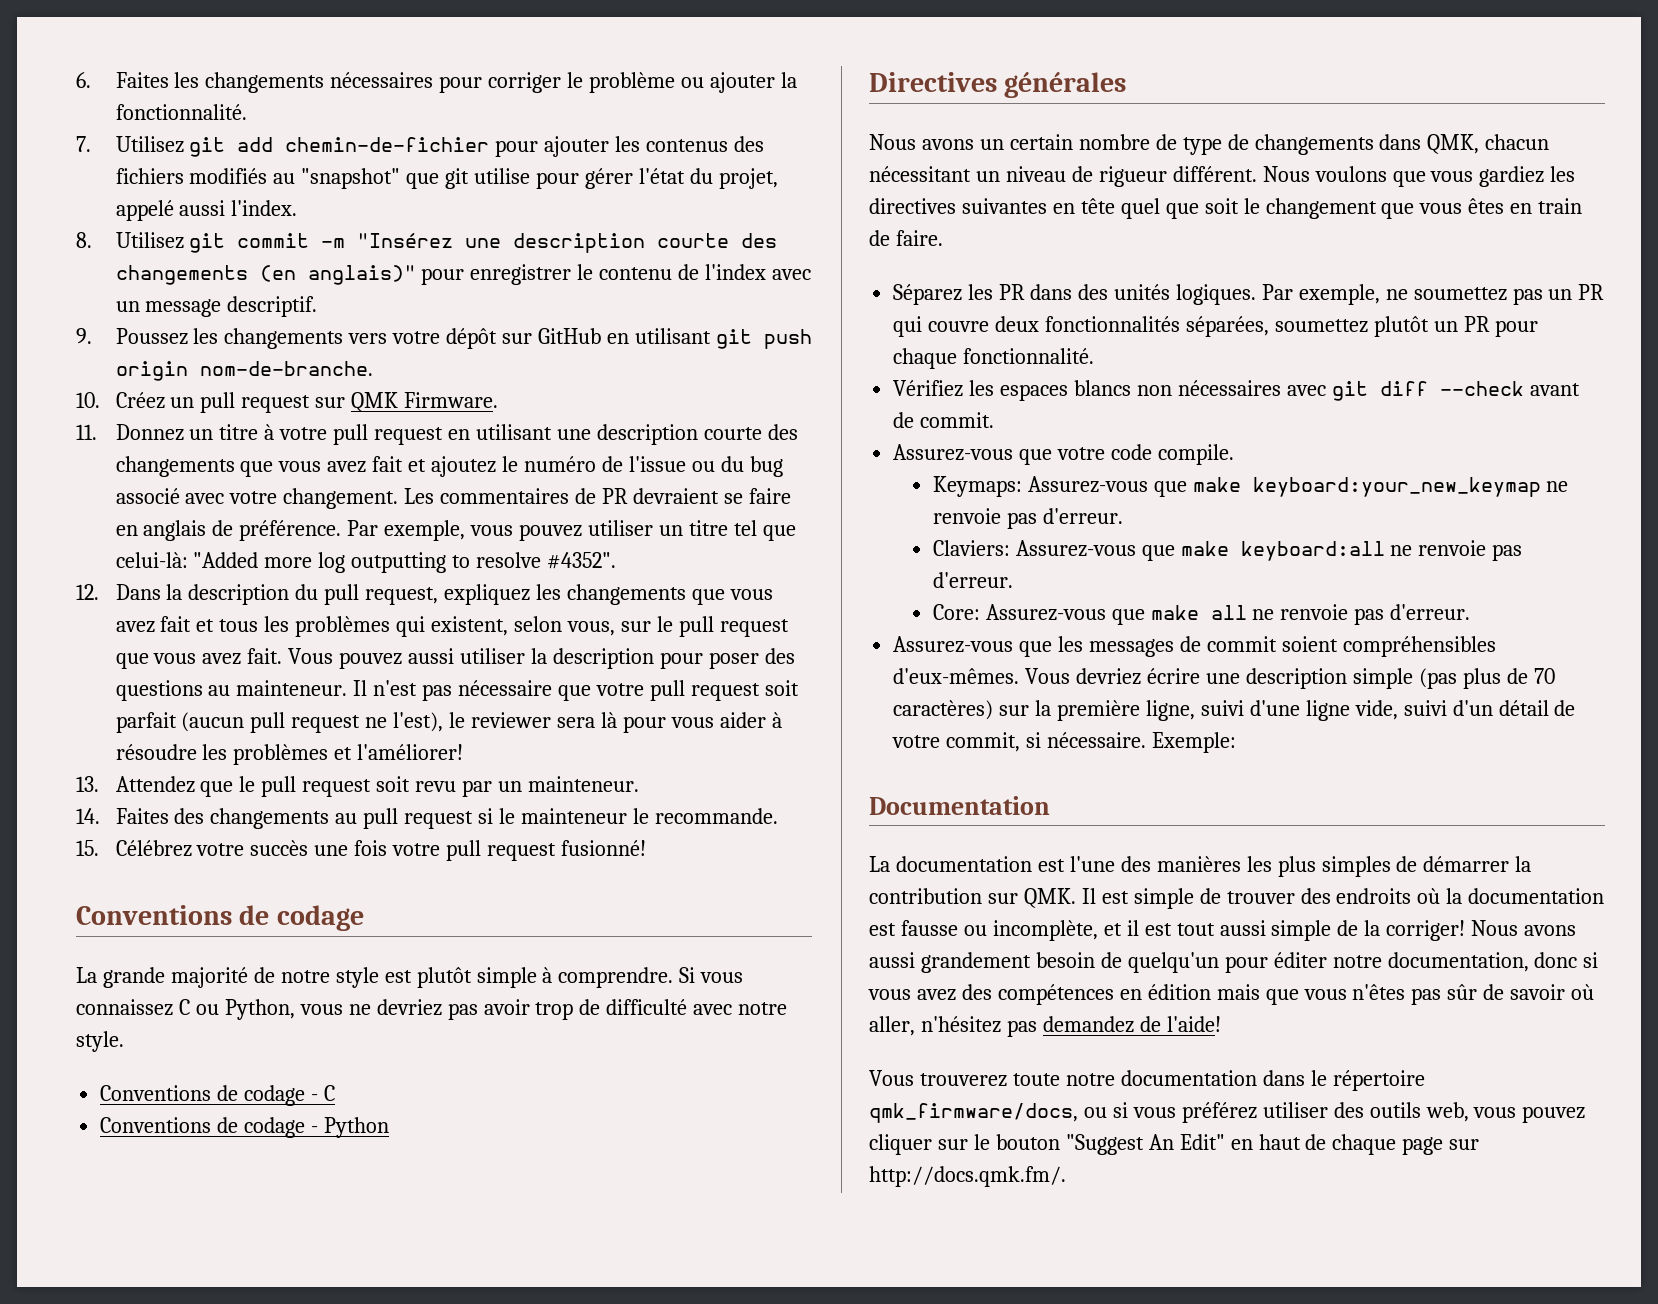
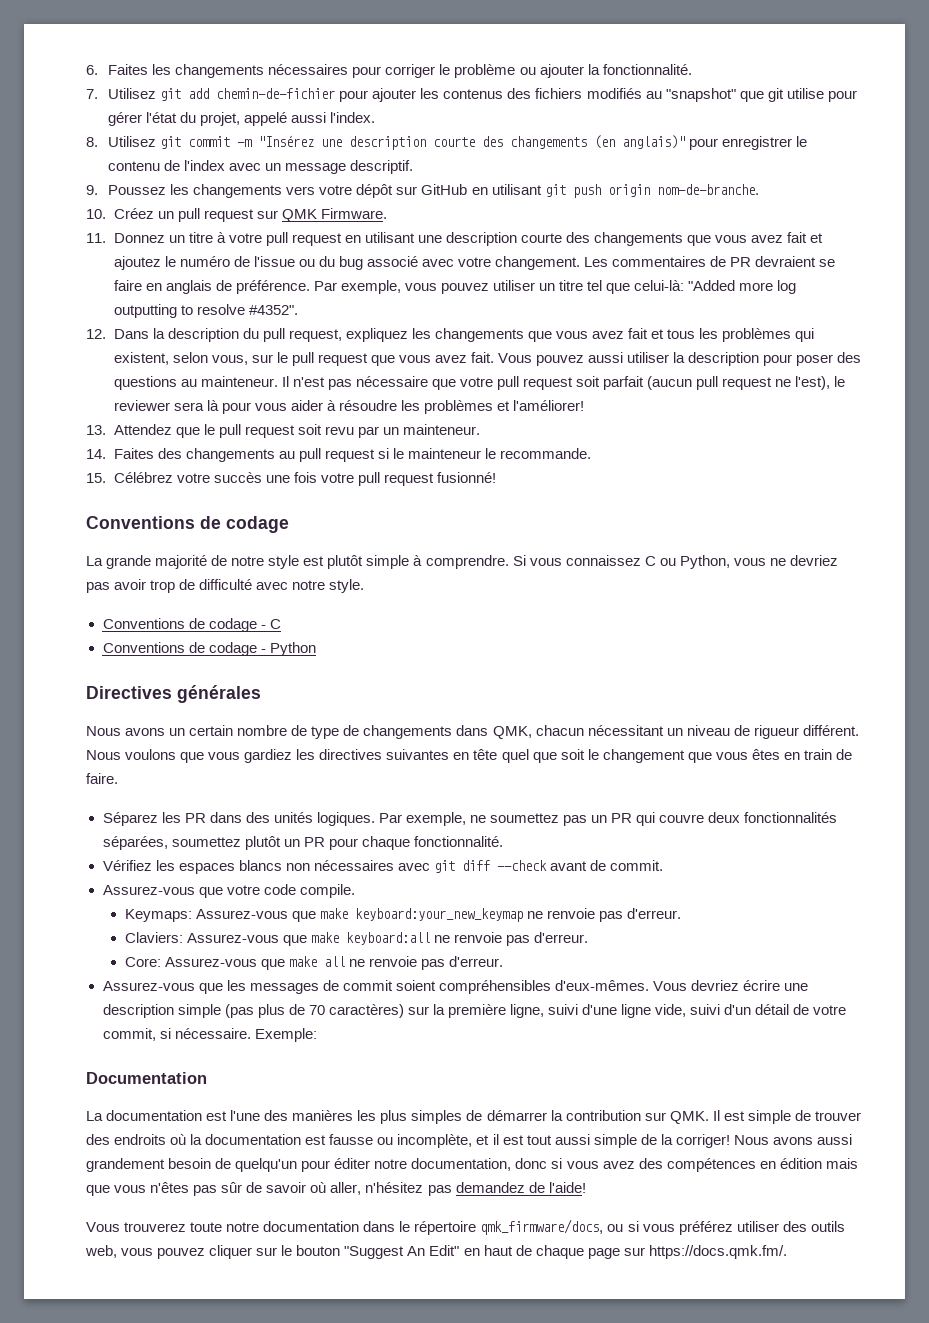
[869,1166,1066,1187] http://docs.qmk.fm/. -> [648,1245,787,1259] https://docs.qmk.fm/.

